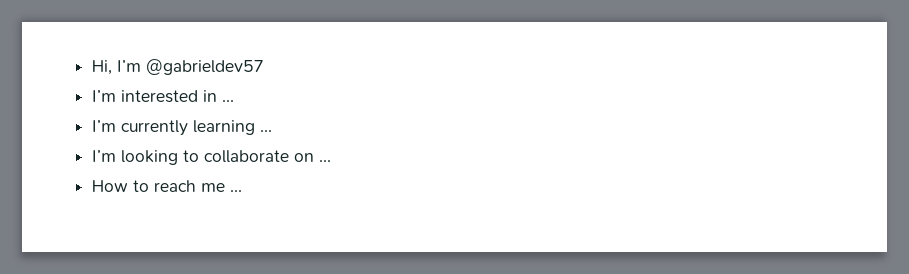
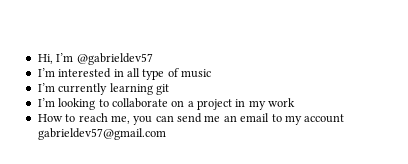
[222,100,235,102] ... -> [126,68,211,80] all type of music
[260,130,273,132] ... -> [155,84,169,95] git
[319,160,332,162] [92,180,243,192] ... // How to reach me ... -> [187,98,296,110] [37,113,345,125] [37,128,166,140] a project in my work // How to reach me, you can send me an email to my account gabrieldev57@gmail.com

